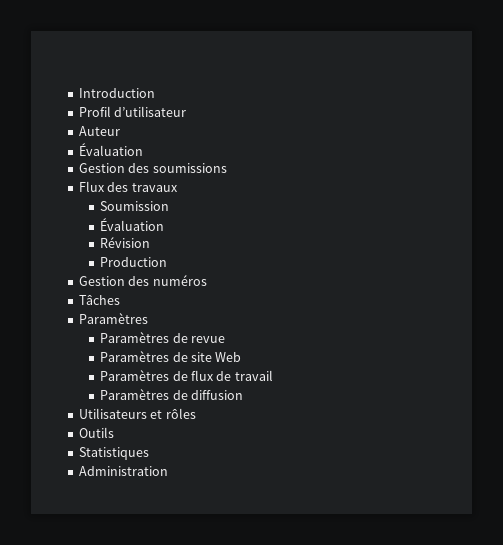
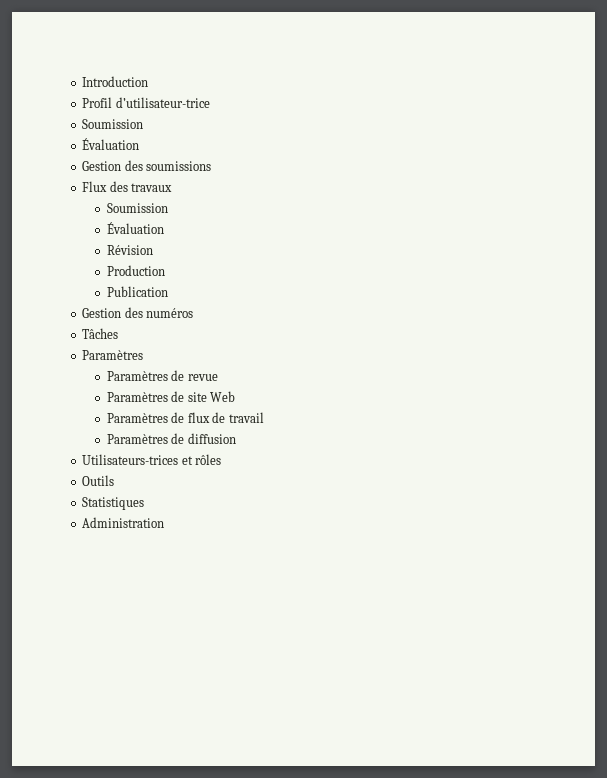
[114,106,187,117] [78,126,120,136] d’utilisateur // Auteur -> [115,97,210,108] [82,119,144,129] d’utilisateur-trice // Soumission
(168, 262) none -> [106,286,168,297] // Publication
[78,408,147,419] Utilisateurs -> [82,454,179,465] Utilisateurs-trices

